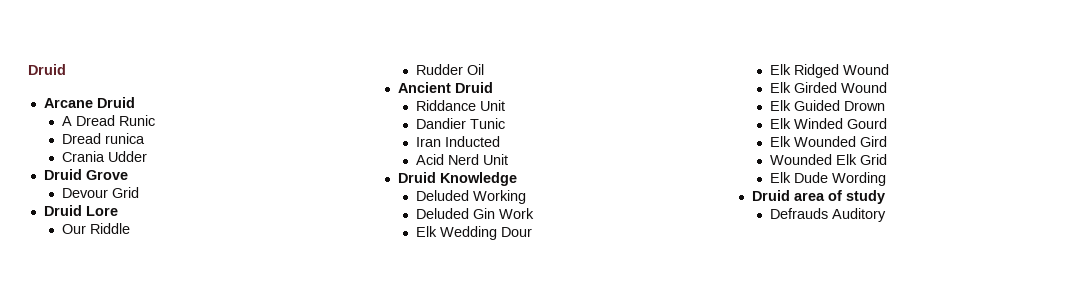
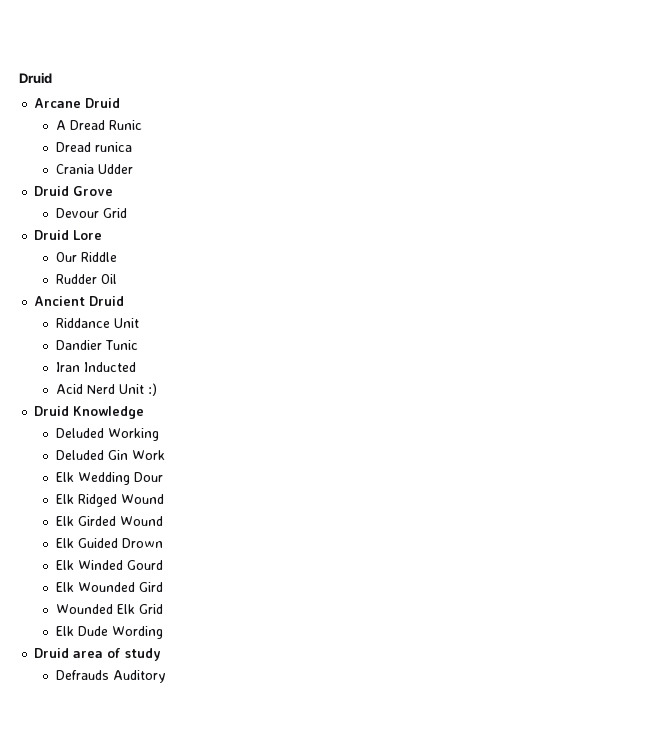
(509, 159) none -> [147,383,157,396] :)

